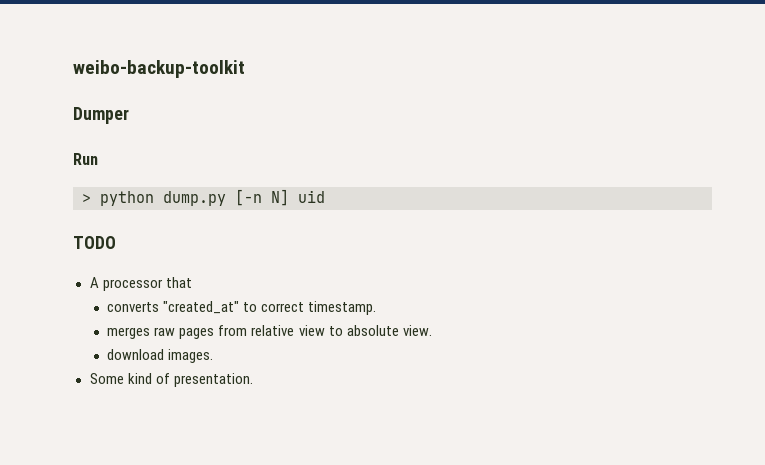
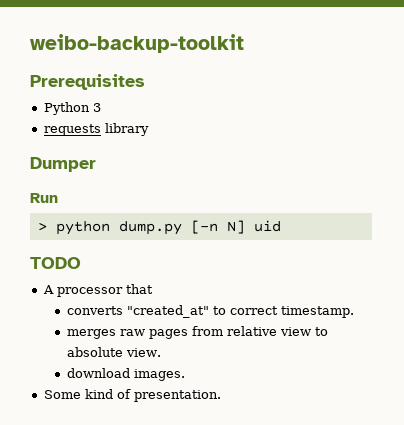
(245, 69) none -> [30,74,145,90] [43,102,101,115] [43,123,149,136] // Prerequisites // Python 3 // requests library

